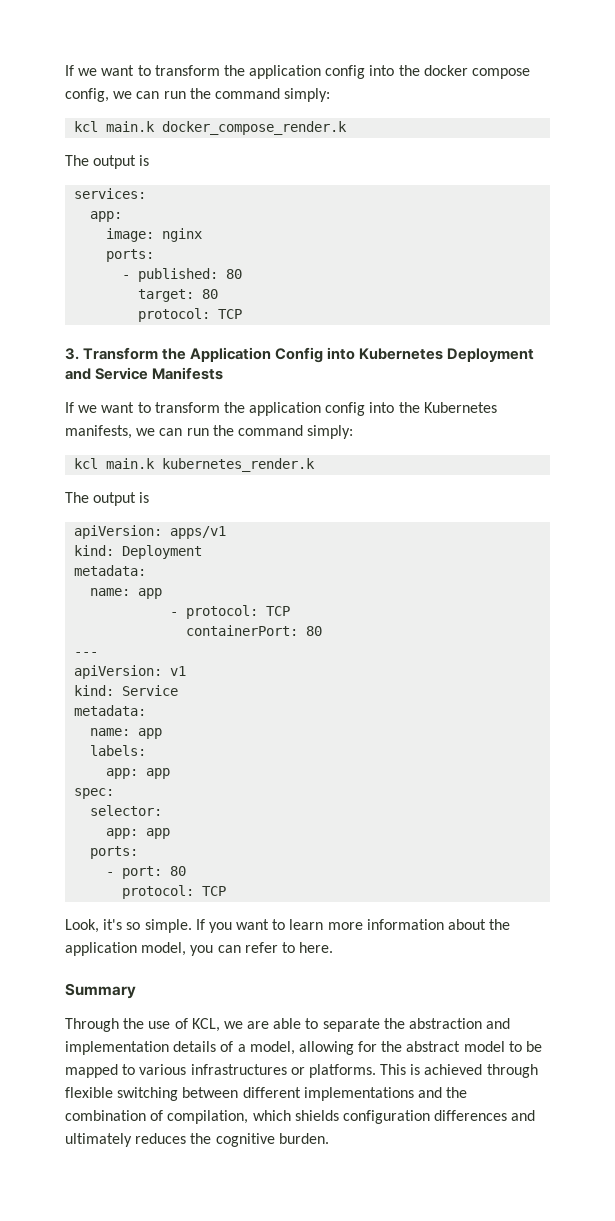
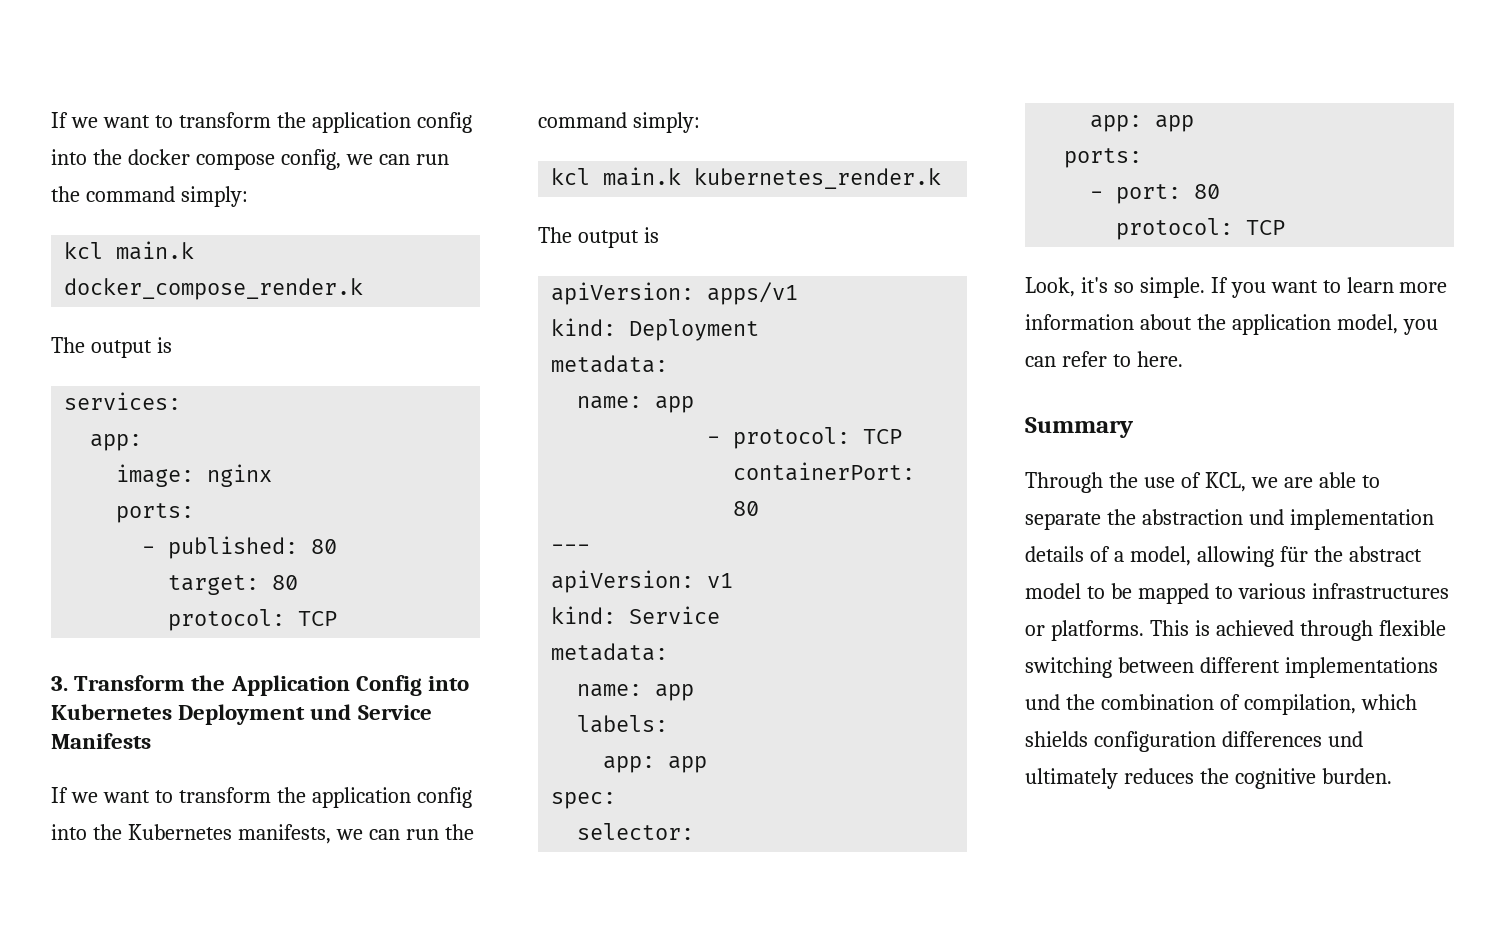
[65,368,91,380] and -> [310,704,352,720] und
[486,1018,511,1029] and -> [1248,509,1284,525] und
[358,1041,378,1052] for -> [1279,546,1308,562] für
[417,1087,442,1098] and -> [1025,694,1060,710] und
[511,1110,536,1121] and -> [1327,731,1363,747] und

